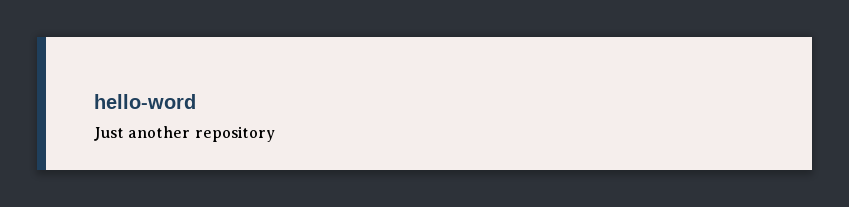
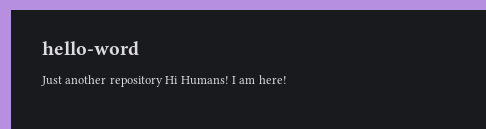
(275, 134) none -> [165,75,287,85] Hi Humans! I am here!

